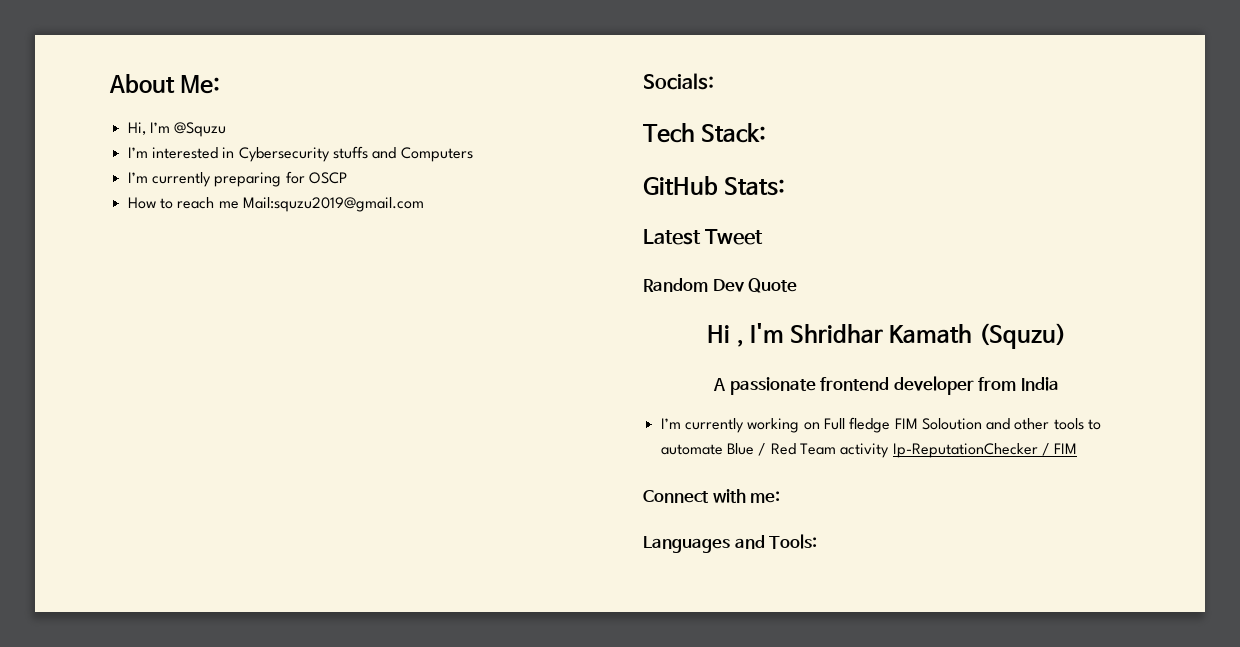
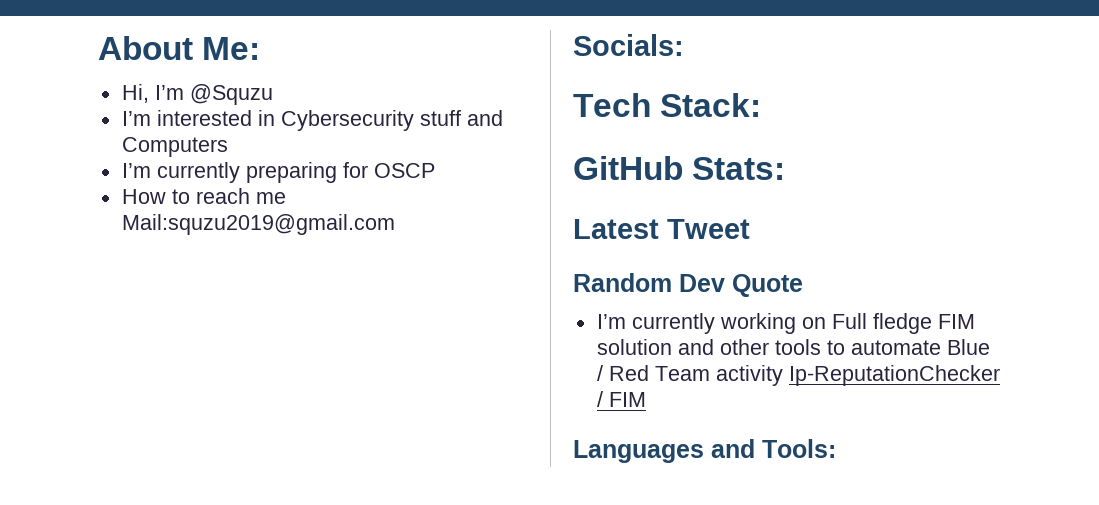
[332,146,368,159] stuffs -> [419,110,461,126] stuff
[707,323,1066,349] [713,376,1059,395] // Hi , I'm Shridhar Kamath (Squzu) // A passionate frontend developer from India -> (803, 285) none
[921,418,982,430] Soloution -> [596,339,672,355] solution
[643,489,781,503] // Connect with me: -> (646, 399) none

